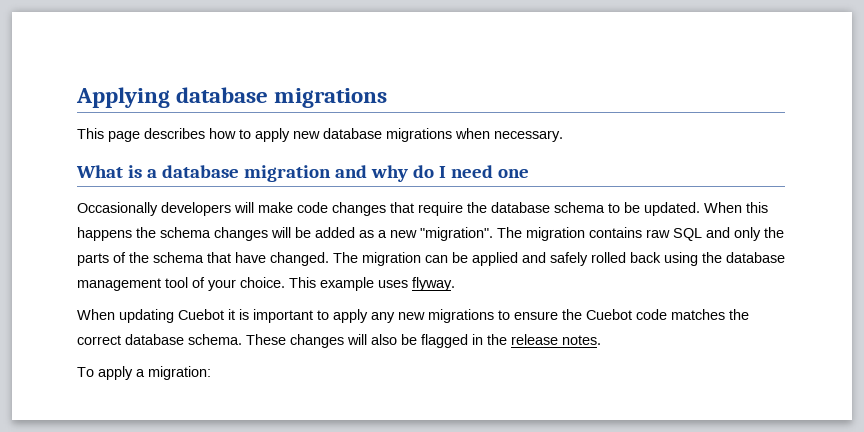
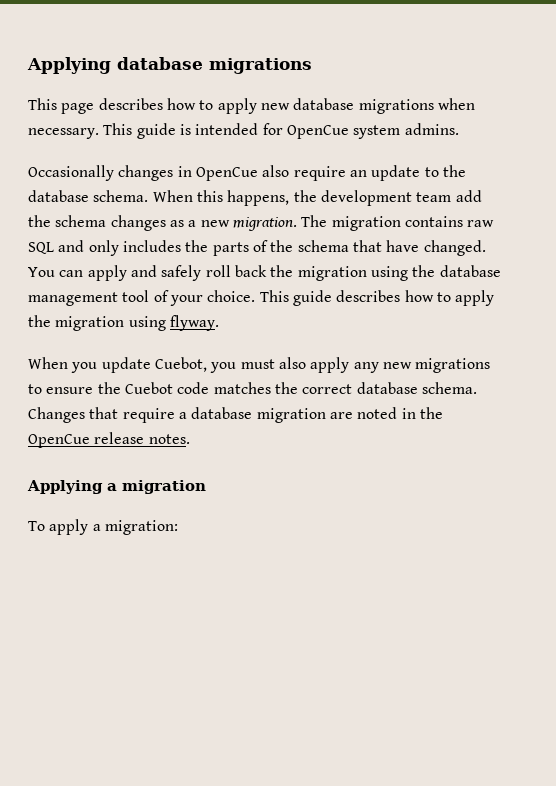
[76,165,529,182] [77,202,768,216] [77,227,355,241] // What is a database migration and why do I need one // Occasionally developers will make code changes that require the database schema to be updated. When this happens the schema changes will be added -> [103,123,459,139] [28,165,466,181] [28,190,482,206] [28,215,166,231] This guide is intended for OpenCue system admins. // Occasionally changes in OpenCue also require an update to the database schema. When this happens, the development team add the schema changes
[420,227,493,241] "migration". -> [232,217,297,231] migration.
(761, 234) none -> [122,240,181,252] includes
[333,252,661,266] The migration can be applied and safely rolled back -> [28,265,367,281] You can apply and safely roll back the migration
[320,277,455,291] [77,309,329,323] example uses flyway. // When updating Cuebot it is important to -> [292,290,495,306] [28,315,219,331] [28,357,306,373] guide describes how to apply the migration using flyway. // When you update Cuebot, you must also
[246,334,468,348] These changes will also be flagged -> [28,407,398,423] Changes that require a database migration are noted
(507, 339) none -> [28,434,90,448] OpenCue
(601, 340) none -> [27,480,206,494] // Applying a migration

